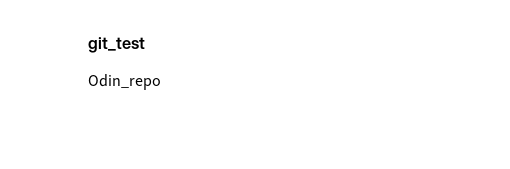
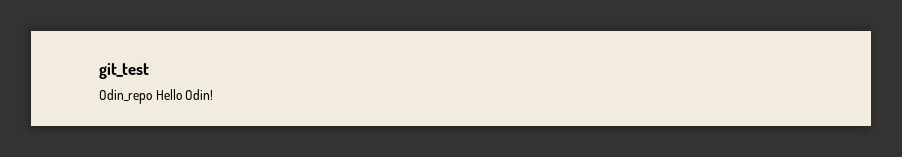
(161, 82) none -> [155,89,214,100] Hello Odin!

